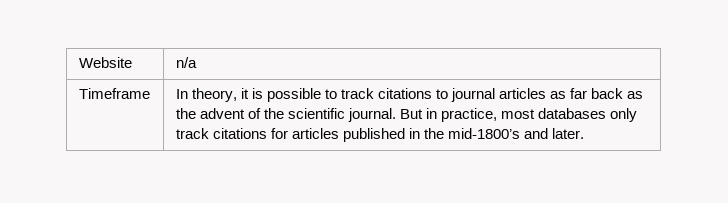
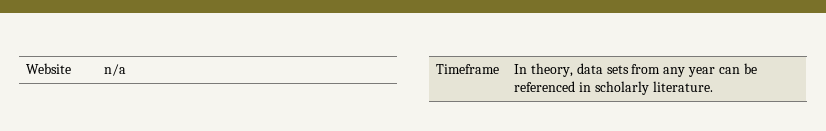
[240,88,644,102] [175,108,638,122] [175,128,585,142] it is possible to track citations to journal articles as far back as the advent of the scientific journal. But in practice, most databases only track citations for articles published in the mid-1800’s and later. -> [576,63,757,77] [514,81,713,95] data sets from any year can be referenced in scholarly literature.

